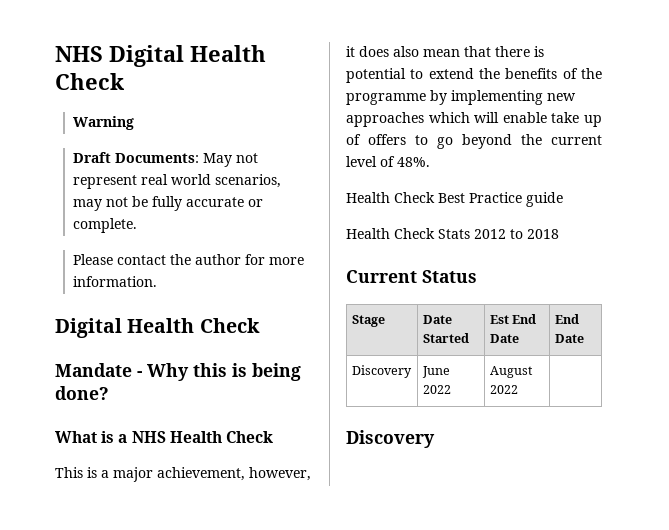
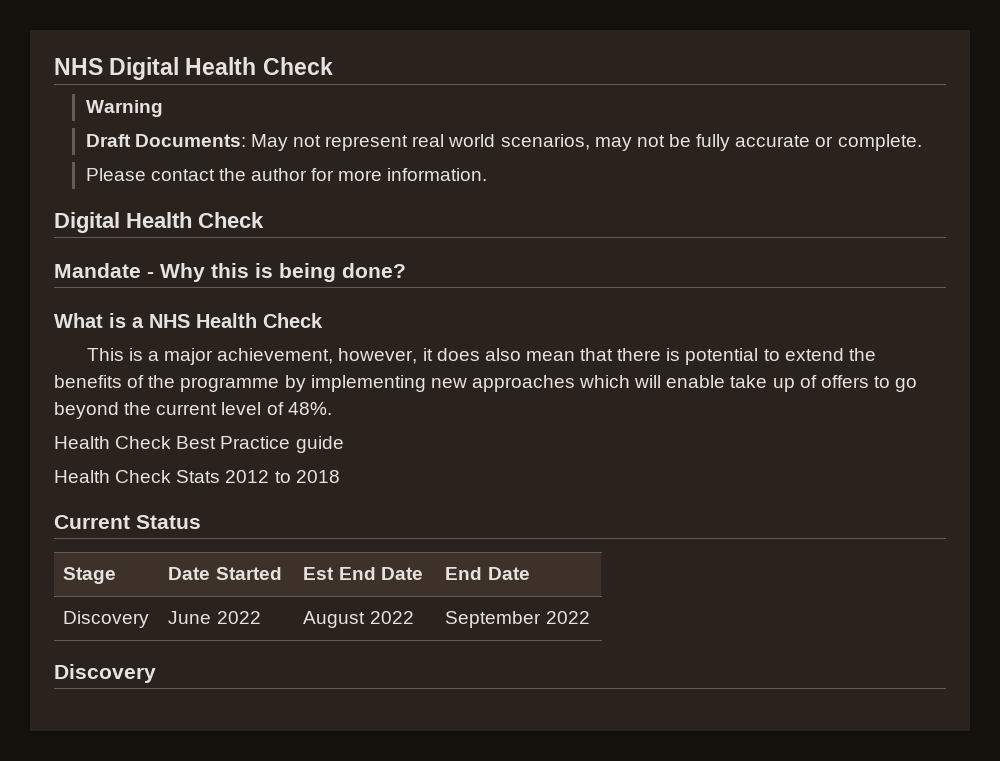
(518, 389) none -> [445,611,590,628] September 2022

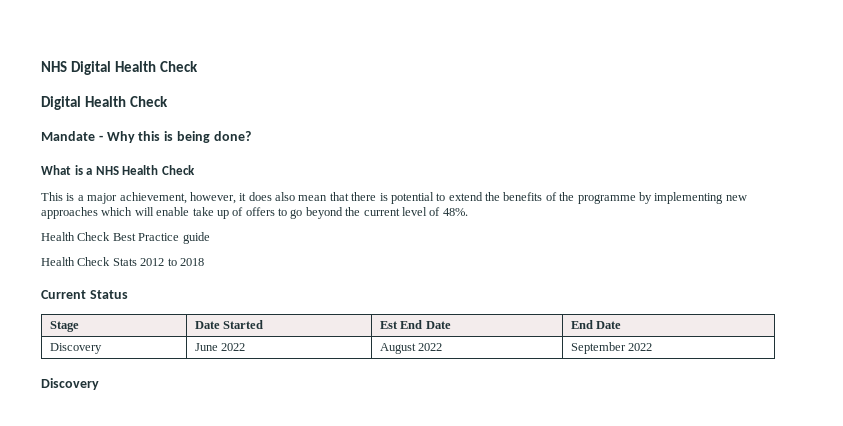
[85,100,163,117] [85,134,922,151] [85,168,488,181] // Warning // Draft Documents: May not represent real world scenarios, may not be fully accurate or complete. // Please contact the author for more information. -> (199, 66) none

